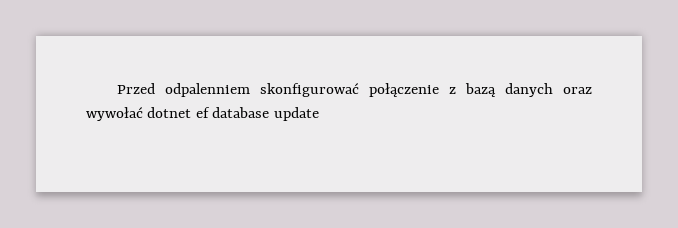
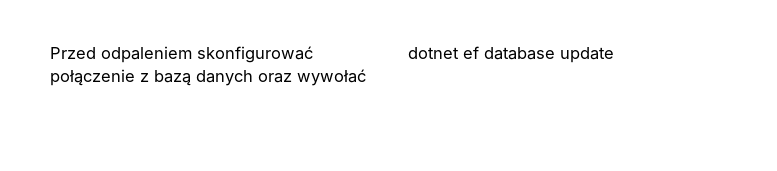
[165,83,251,97] odpalenniem -> [101,46,192,63] odpaleniem

